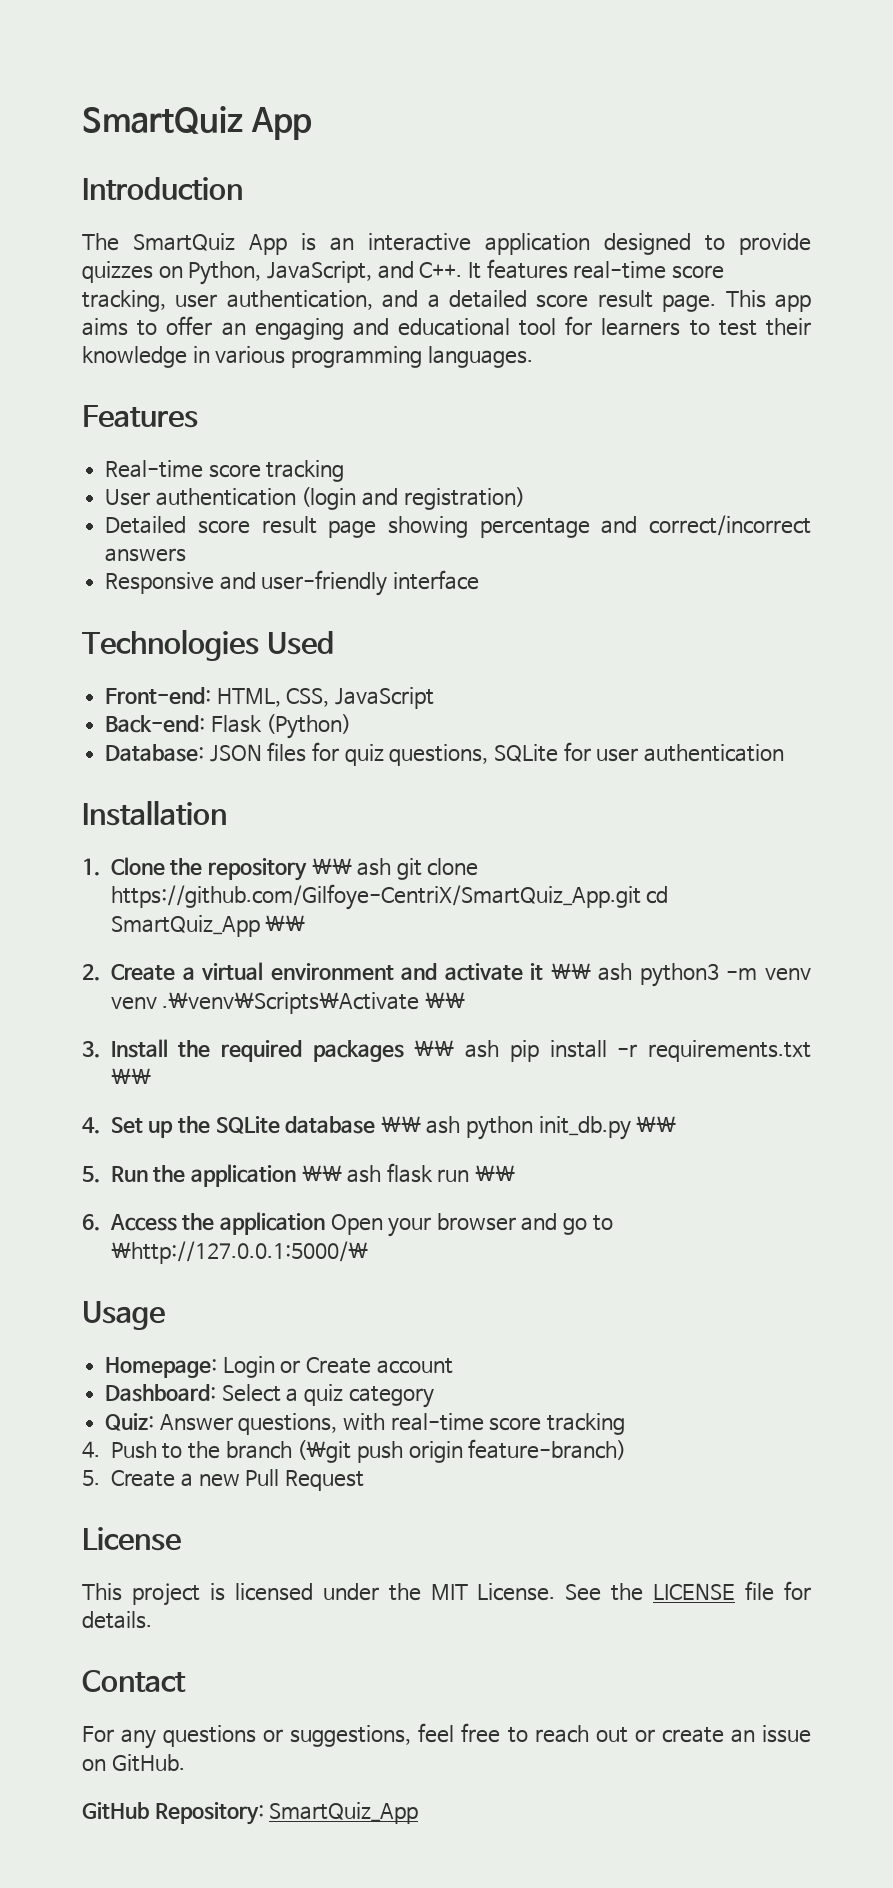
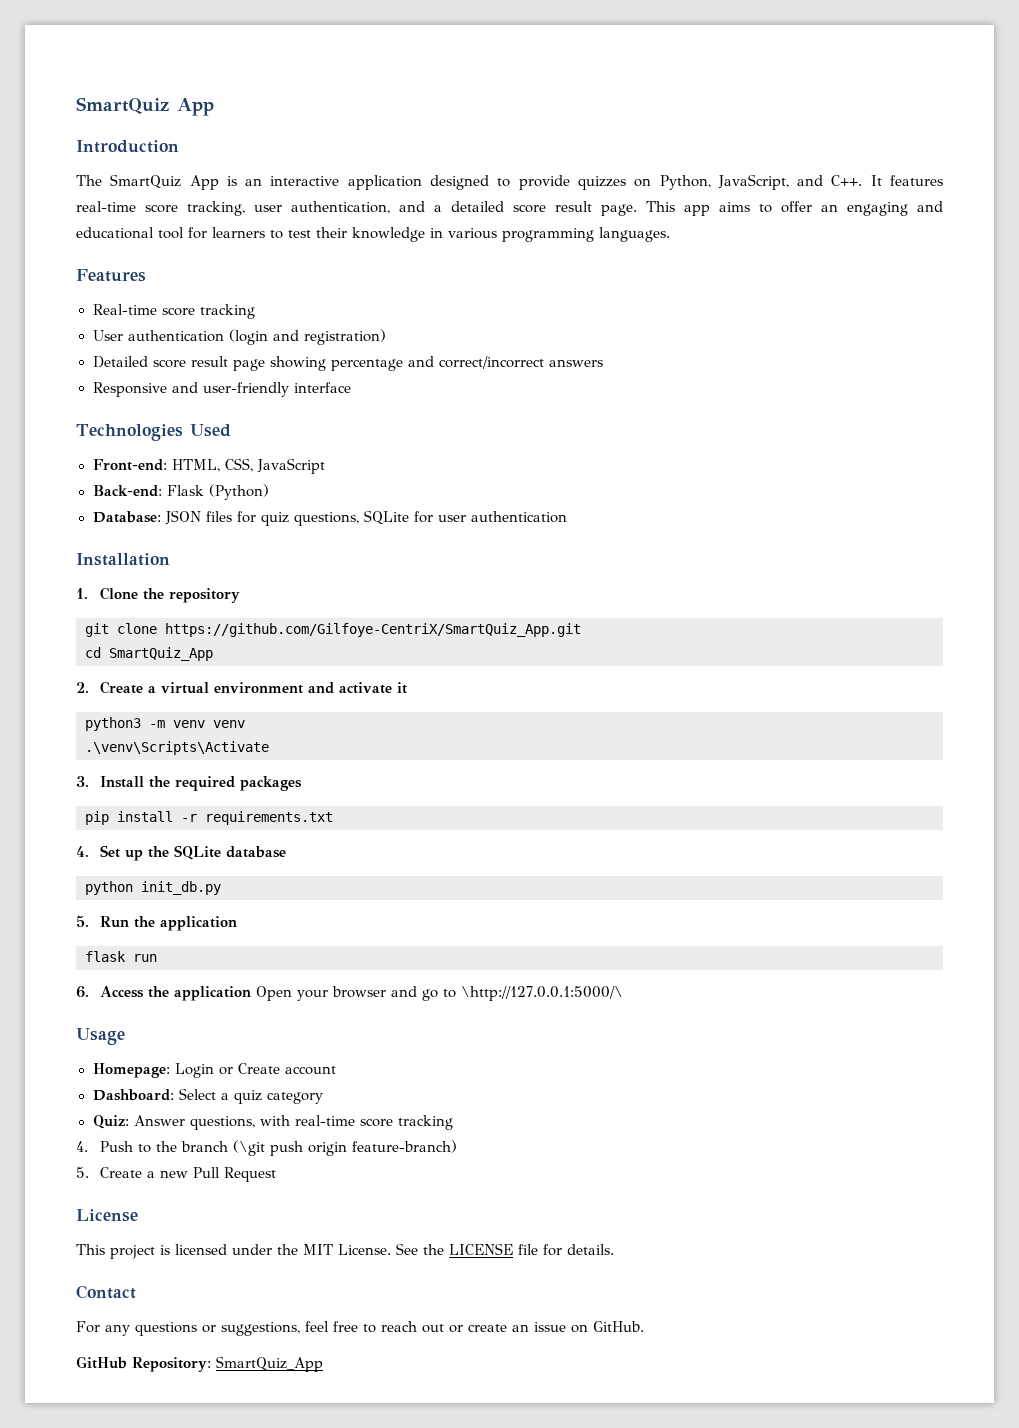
[311,858,392,876] \\ ash -> (241, 595) //
(641, 897) none -> (581, 630) //
[265,915,306,931] \\ -> (213, 654) none
[550,963,633,981] \\ ash -> (408, 688) //
(157, 1003) none -> (245, 724) //
[424,992,465,1008] \\ -> (269, 748) none
[414,1040,500,1058] \\ ash -> (303, 783) //
[110,1068,151,1084] \\ -> (333, 818) none
[380,1116,461,1134] \\ ash -> (287, 852) //
[636,1116,677,1132] \\ -> (221, 888) none
[301,1165,382,1183] \\ ash -> (238, 923) //
[475,1165,516,1181] \\ -> (157, 958) none

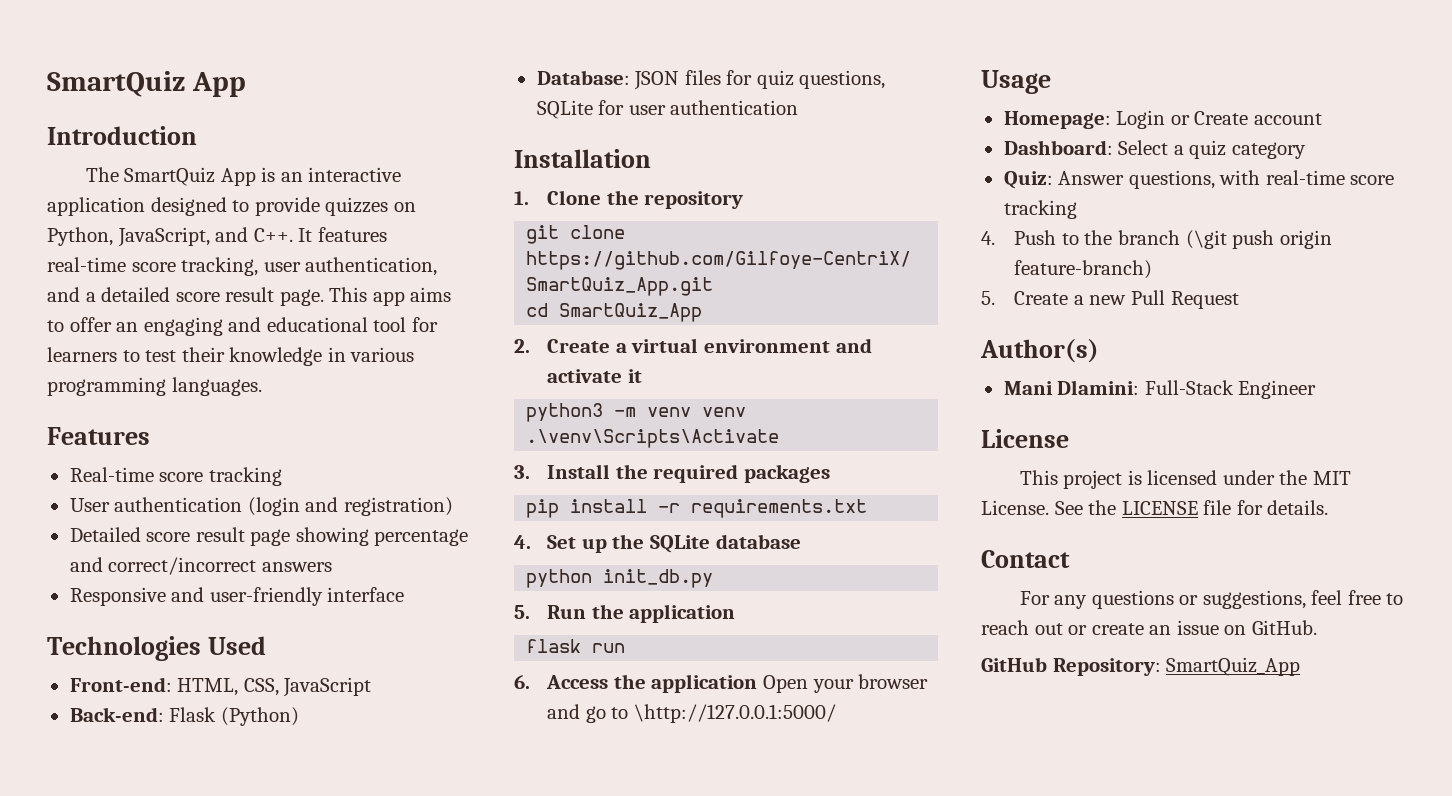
[461,986,624,1001] \http://127.0.0.1:5000/\ -> [633,704,836,723] \http://127.0.0.1:5000/
(277, 1174) none -> [980,339,1099,363] [1003,380,1317,399] // Author(s) // Mani Dlamini: Full-Stack Engineer

